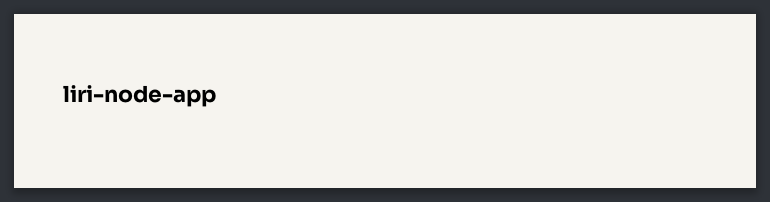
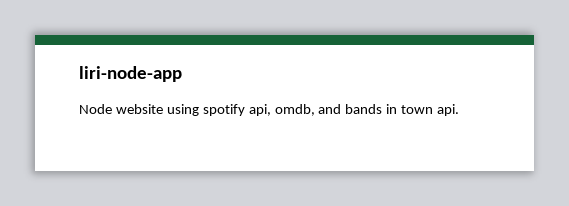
(216, 96) none -> [79,104,460,116] // Node website using spotify api, omdb, and bands in town api.

